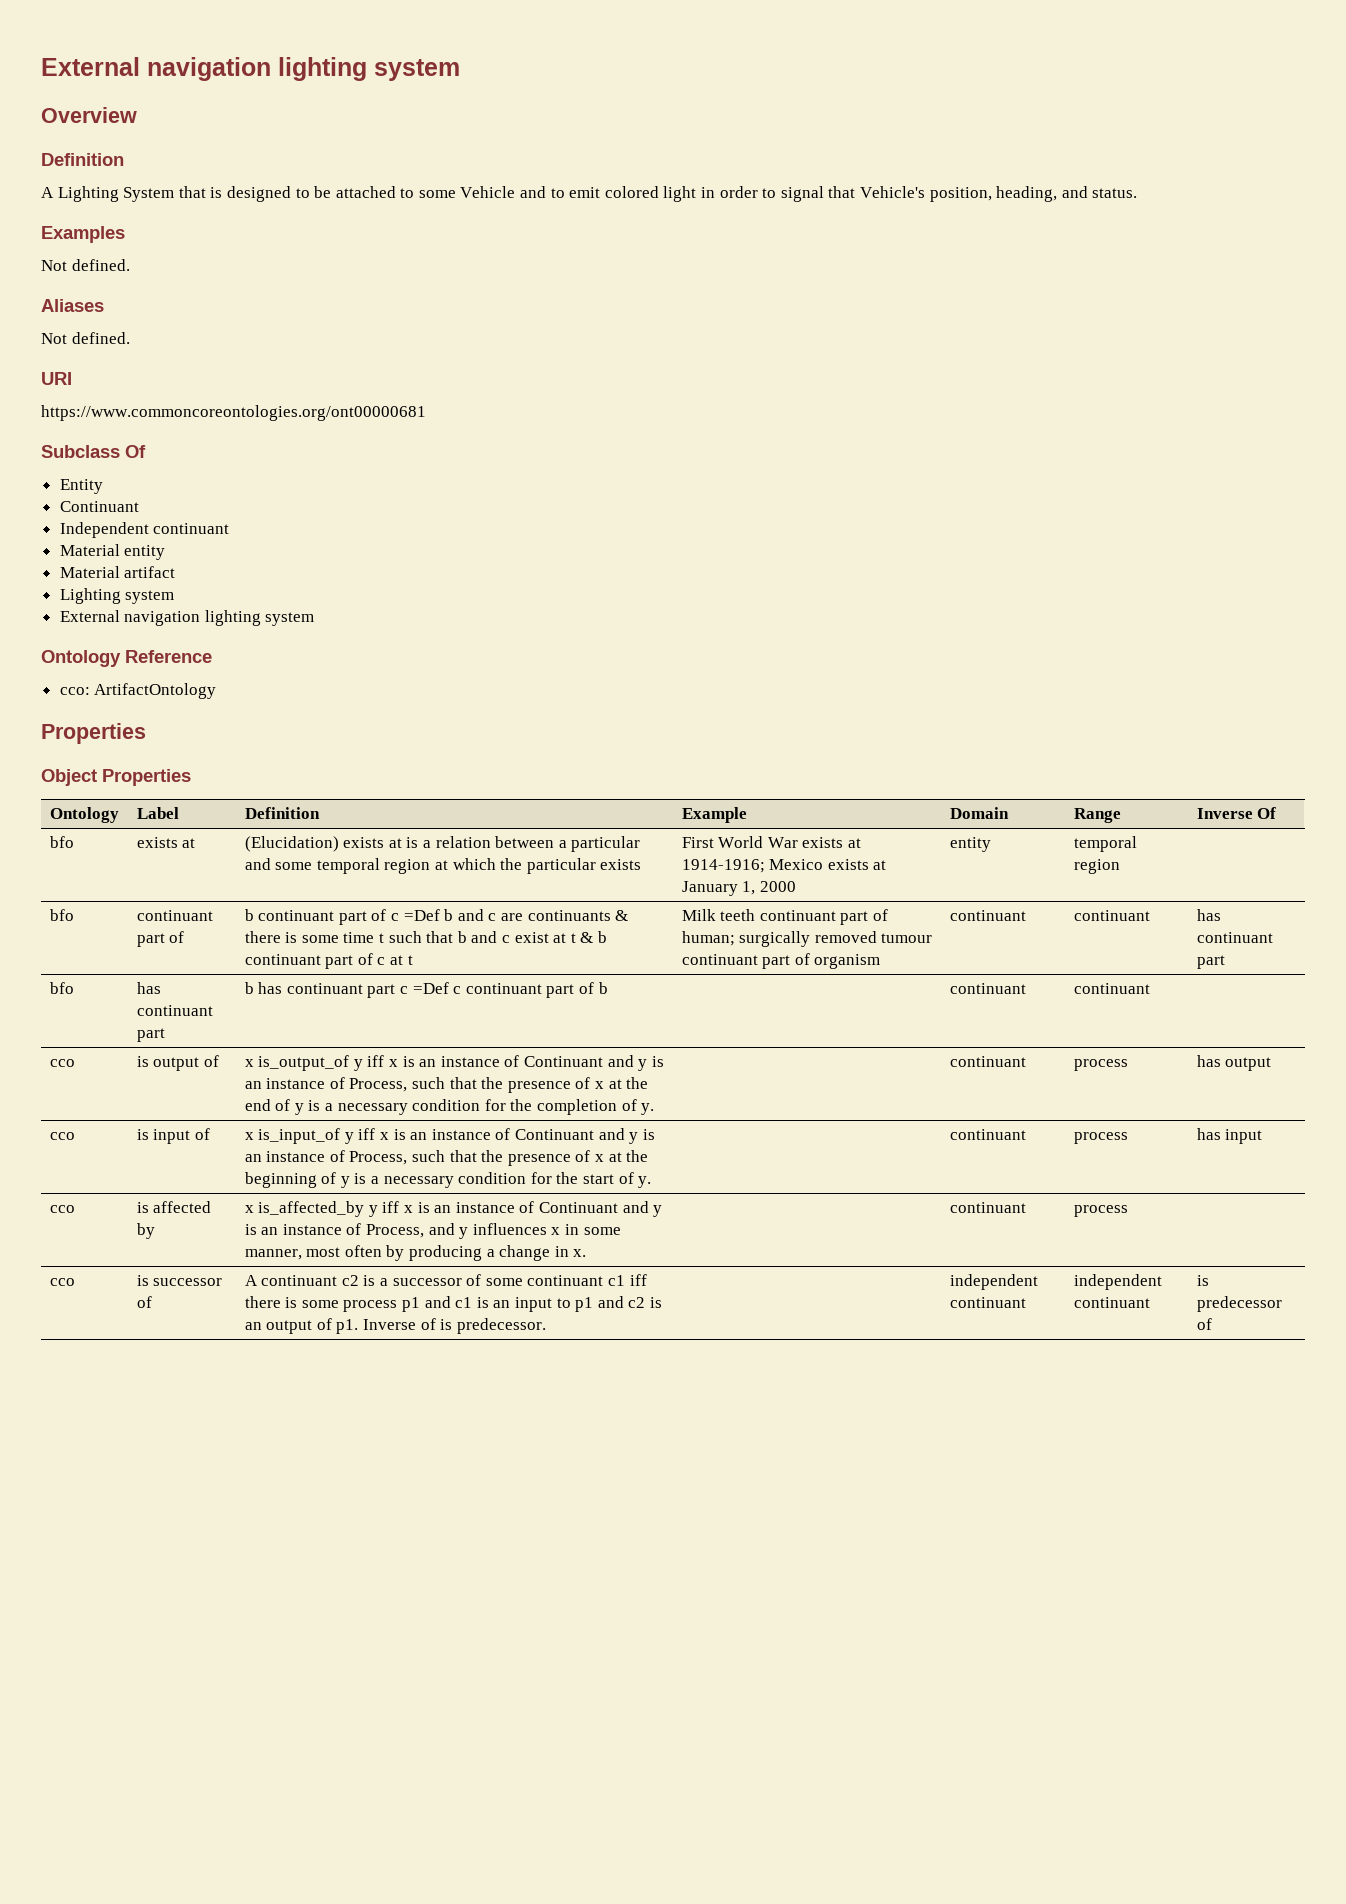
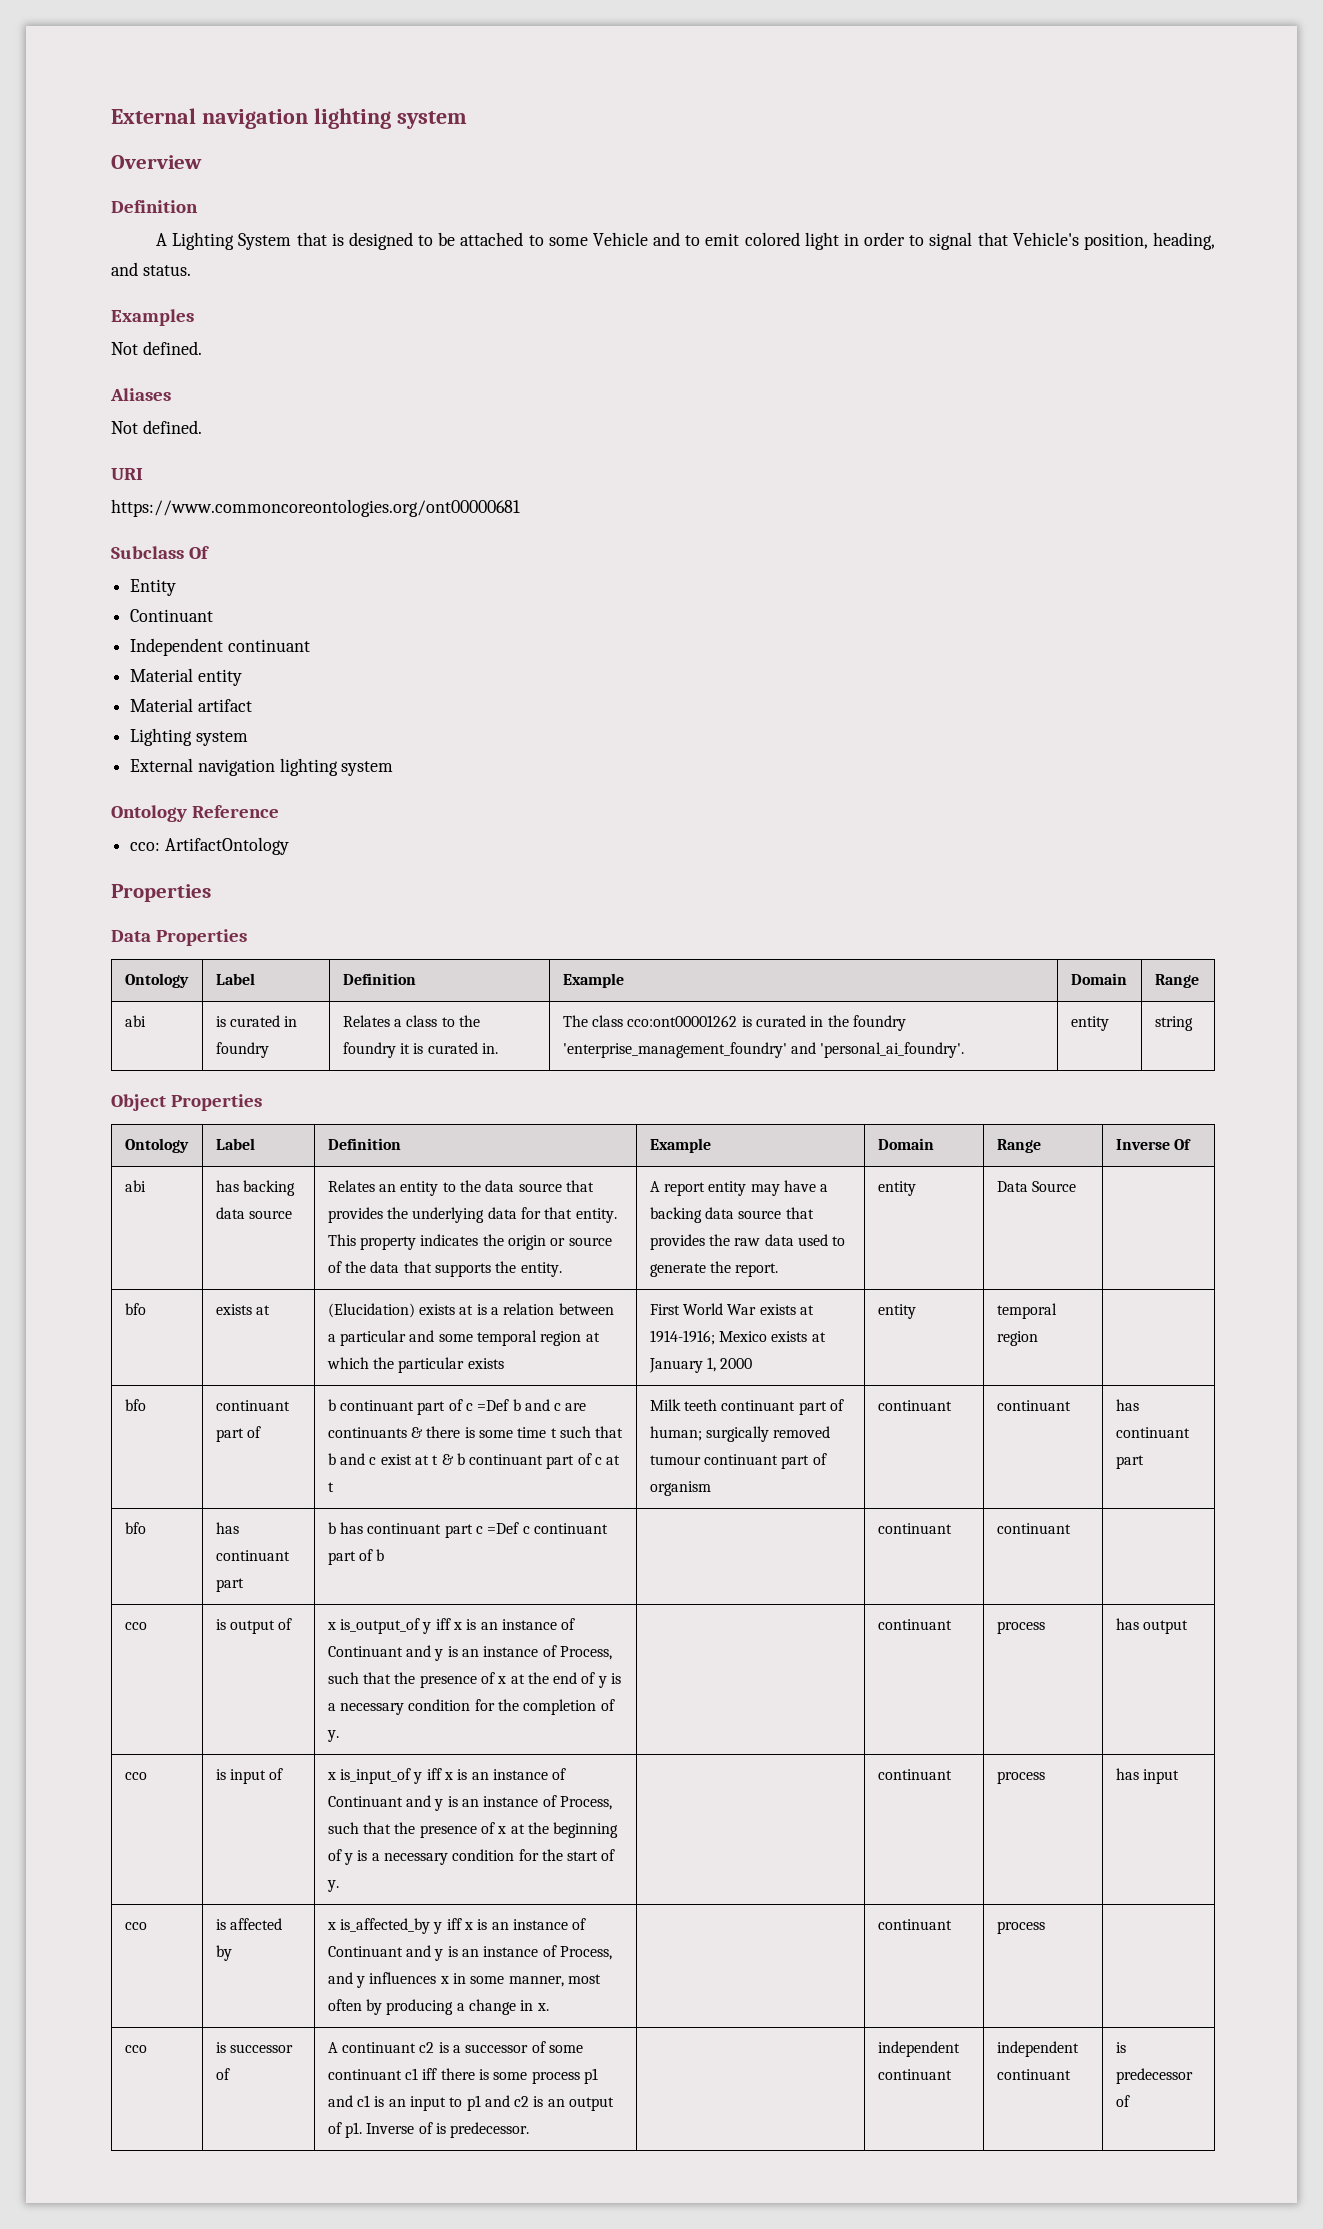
(146, 733) none -> [111,929,248,946] [124,973,189,988] [215,973,255,985] [342,973,416,985] [562,973,624,988] [1070,973,1127,985] [1154,974,1199,988] [124,1015,146,1027] [215,1015,298,1027] [215,1042,269,1058] [342,1015,480,1027] [342,1042,498,1058] [562,1015,906,1031] [562,1042,965,1058] [1070,1016,1109,1031] [1154,1016,1193,1031] // Data Properties // Ontology | Label | Definition | Example | Domain | Range // abi | is curated in foundry | Relates a class to the foundry it is curated in. | The class cco:ont00001262 is curated in the foundry 'enterprise_management_foundry' and 'personal_ai_foundry'. | entity | string
(1277, 813) none -> [124,1180,146,1192] [215,1180,295,1196] [215,1207,292,1219] [327,1180,594,1196] [327,1207,617,1223] [327,1234,612,1250] [327,1261,562,1277] [649,1180,829,1196] [649,1207,814,1223] [649,1234,846,1250] [649,1261,779,1277] [877,1181,916,1196] [996,1181,1076,1192] // abi | has backing data source | Relates an entity to the data source that provides the underlying data for that entity. This property indicates the origin or source of the data that supports the entity. | A report entity may have a backing data source that provides the raw data used to generate the report. | entity | Data Source |

